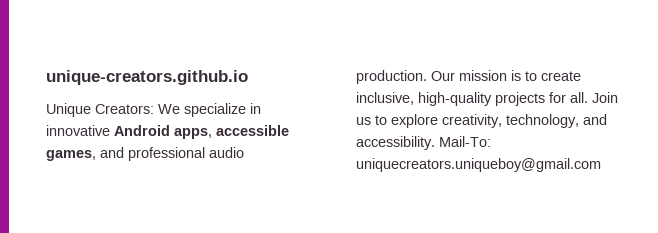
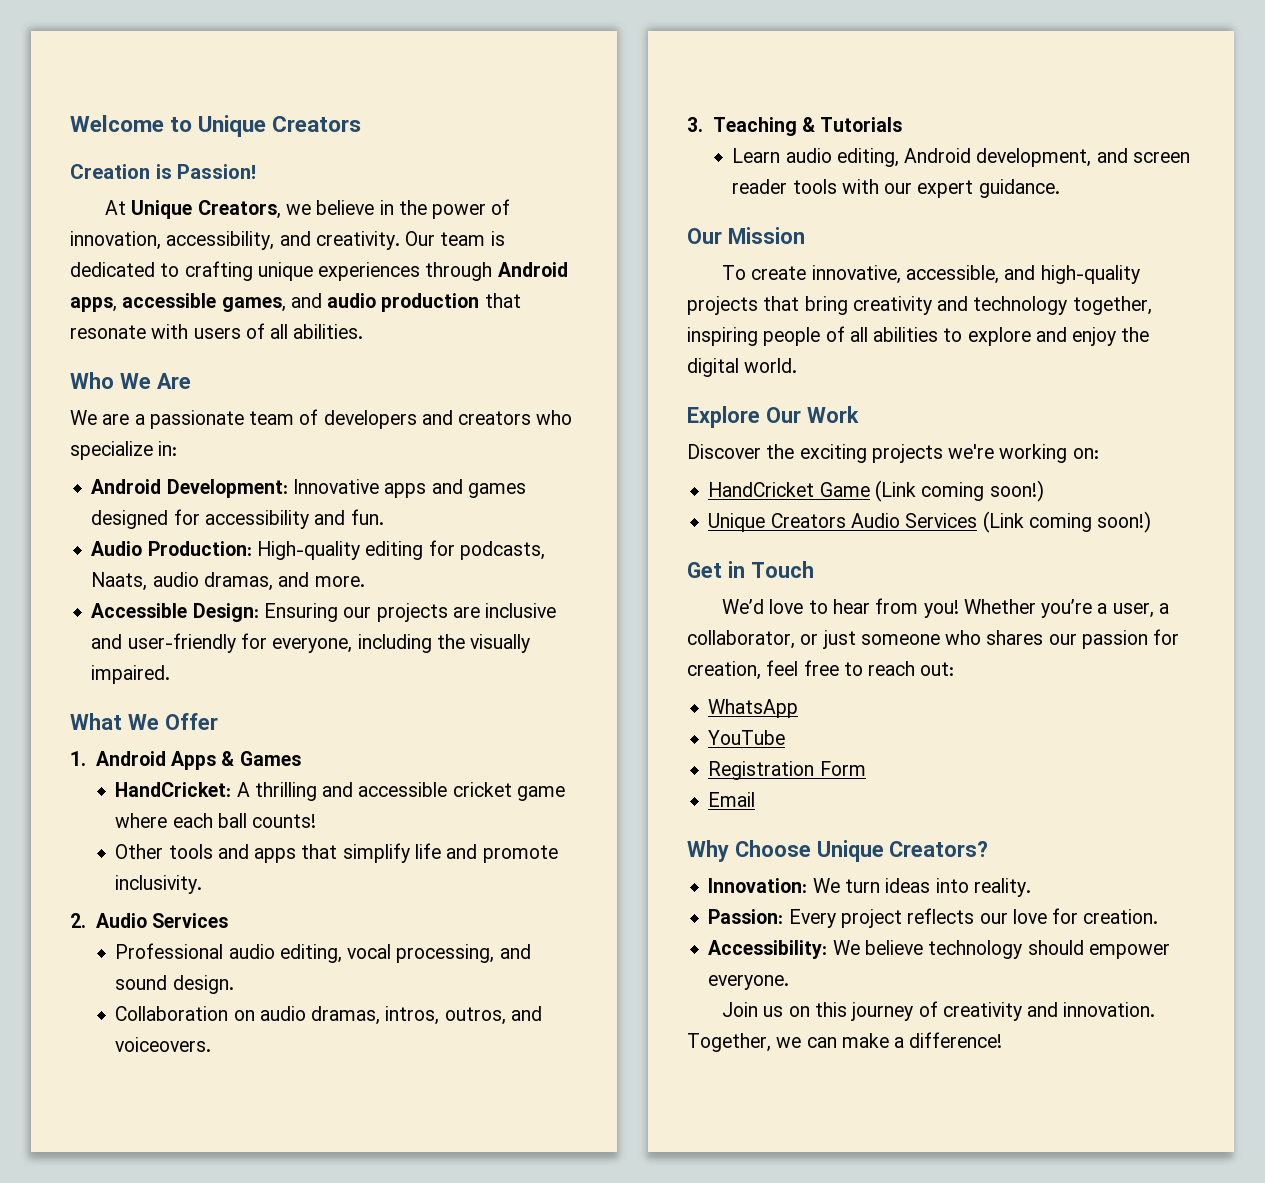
[46,70,248,85] [46,103,261,117] [46,125,110,136] unique-creators.github.io // Unique Creators: We specialize in innovative -> [70,115,362,137] [70,164,257,179] [105,199,511,219] [70,231,505,250] [70,261,493,281] Welcome to Unique Creators // Creation is Passion! // At Unique Creators, we believe in the power of innovation, accessibility, and creativity. Our team is dedicated to crafting unique experiences through
[128,147,244,161] [356,70,581,84] [356,92,618,106] [356,114,607,128] [356,136,491,150] [356,158,601,172] professional audio production. Our mission is to create inclusive, high-quality projects for all. Join us to explore creativity, technology, and accessibility. Mail-To: uniquecreators.uniqueboy@gmail.com -> [327,293,521,312] [70,323,364,339] [70,372,191,389] [70,409,573,429] [70,441,178,460] [91,479,526,498] [91,509,384,529] [91,540,545,560] [91,572,365,591] [91,603,557,622] [91,633,531,653] [91,665,171,684] [70,713,218,730] [70,751,301,770] [115,782,565,801] [115,813,317,828] [115,843,558,863] [115,875,203,894] [70,913,229,928] [115,943,531,963] [115,975,234,994] [115,1006,542,1025] [115,1037,212,1052] [687,117,903,136] [732,148,1190,167] [732,179,1060,198] [687,227,805,244] [722,265,1140,284] [687,296,1152,315] [687,326,1150,346] [687,358,798,377] [687,406,859,428] [687,444,1099,463] [708,480,1044,502] [708,511,1152,533] [687,561,814,578] [722,598,1169,618] [687,629,1180,649] [687,660,955,680] [708,699,799,718] [708,730,786,745] [708,761,866,780] [708,792,756,807] [687,840,989,862] [708,878,1031,897] [708,908,1159,928] [708,940,1170,959] [708,975,790,990] [722,1001,1156,1021] [687,1032,1003,1052] audio production that resonate with users of all abilities. // Who We Are // We are a passionate team of developers and creators who specialize in: // Android Development: Innovative apps and games designed for accessibility and fun. // Audio Production: High-quality editing for podcasts, Naats, audio dramas, and more. // Accessible Design: Ensuring our projects are inclusive and user-friendly for everyone, including the visually impaired. // What We Offer // 1. Android Apps & Games // HandCricket: A thrilling and accessible cricket game where each ball counts! // Other tools and apps that simplify life and promote inclusivity. // 2. Audio Services // Professional audio editing, vocal processing, and sound design. // Collaboration on audio dramas, intros, outros, and voiceovers. // 3. Teaching & Tutorials // Learn audio editing, Android development, and screen reader tools with our expert guidance. // Our Mission // To create innovative, accessible, and high-quality projects that bring creativity and technology together, inspiring people of all abilities to explore and enjoy the digital world. // Explore Our Work // Discover the exciting projects we're working on: // HandCricket Game (Link coming soon!) // Unique Creators Audio Services (Link coming soon!) // Get in Touch // We’d love to hear from you! Whether you’re a user, a collaborator, or just someone who shares our passion for creation, feel free to reach out: // WhatsApp // YouTube // Registration Form // Email // Why Choose Unique Creators? // Innovation: We turn ideas into reality. // Passion: Every project reflects our love for creation. // Accessibility: We believe technology should empower everyone. // Join us on this journey of creativity and innovation. Together, we can make a difference!

